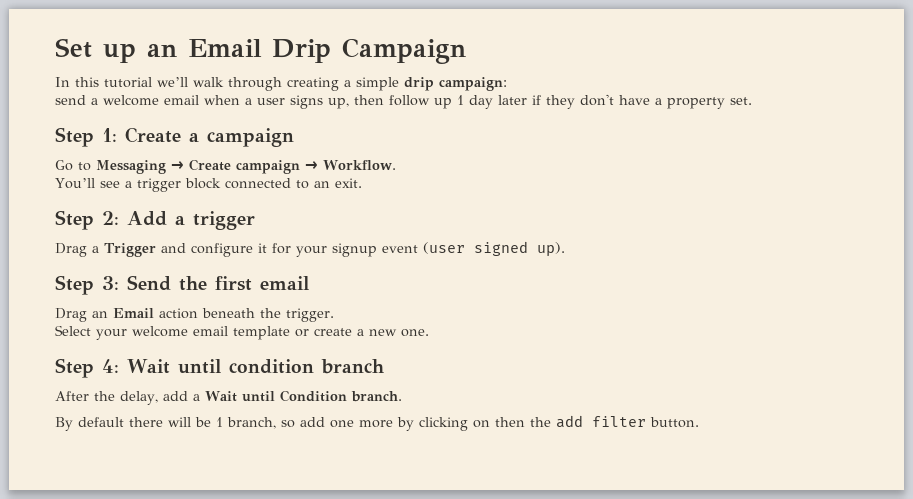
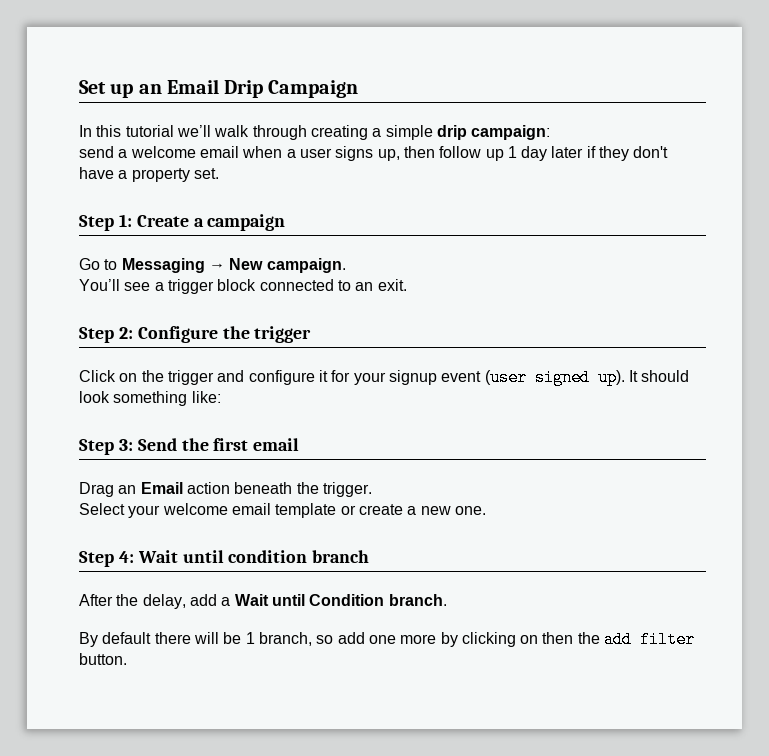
[189,159,396,174] Create campaign → Workflow. -> [229,258,346,273] New campaign.
[127,211,185,226] Add a -> [137,326,250,343] Configure the
[55,243,156,257] Drag a Trigger -> [79,370,214,385] Click on the trigger
(565, 249) none -> [628,370,690,382] [79,391,221,406] It should look something like:

